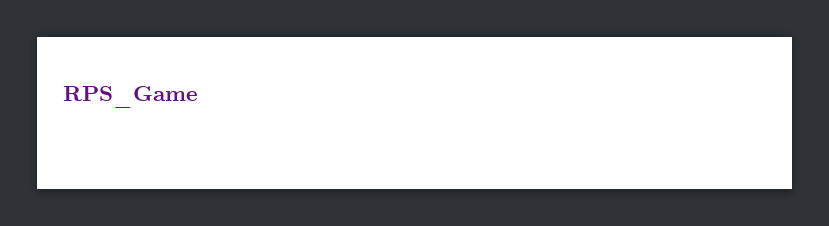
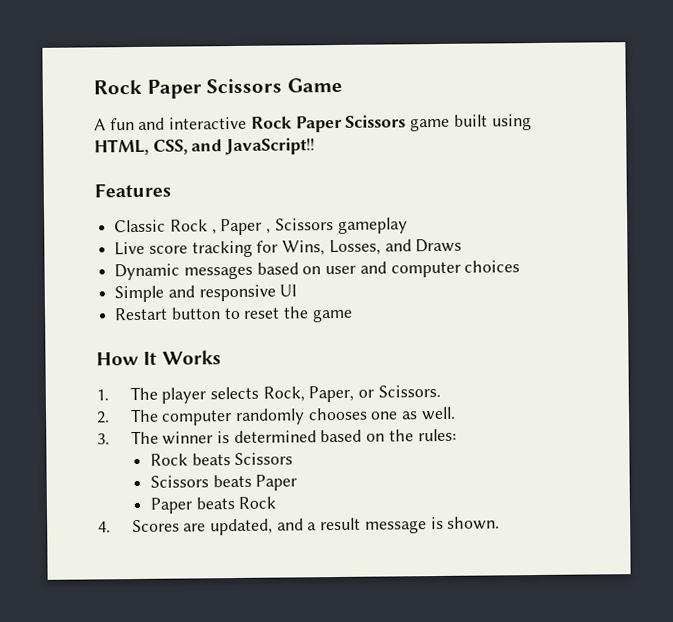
[63,86,198,108] RPS_Game -> [93,77,342,99] [94,114,532,133] [94,137,316,156] [94,182,171,198] [114,217,408,236] [114,238,463,258] [114,260,521,281] [114,284,298,303] [114,306,353,323] [96,350,221,366] [96,384,441,404] [96,406,456,426] [97,428,457,445] [149,452,294,466] [149,474,298,491] [149,496,277,514] [98,516,501,536] Rock Paper Scissors Game // A fun and interactive Rock Paper Scissors game built using HTML, CSS, and JavaScript!! // Features // Classic Rock , Paper , Scissors gameplay // Live score tracking for Wins, Losses, and Draws // Dynamic messages based on user and computer choices // Simple and responsive UI // Restart button to reset the game // How It Works // 1. The player selects Rock, Paper, or Scissors. // 2. The computer randomly chooses one as well. // 3. The winner is determined based on the rules: // Rock beats Scissors // Scissors beats Paper // Paper beats Rock // 4. Scores are updated, and a result message is shown.

